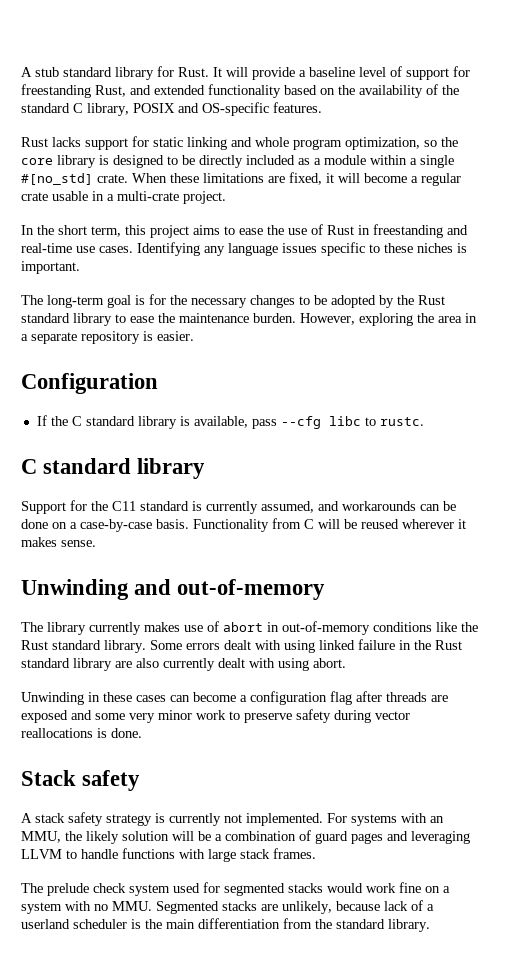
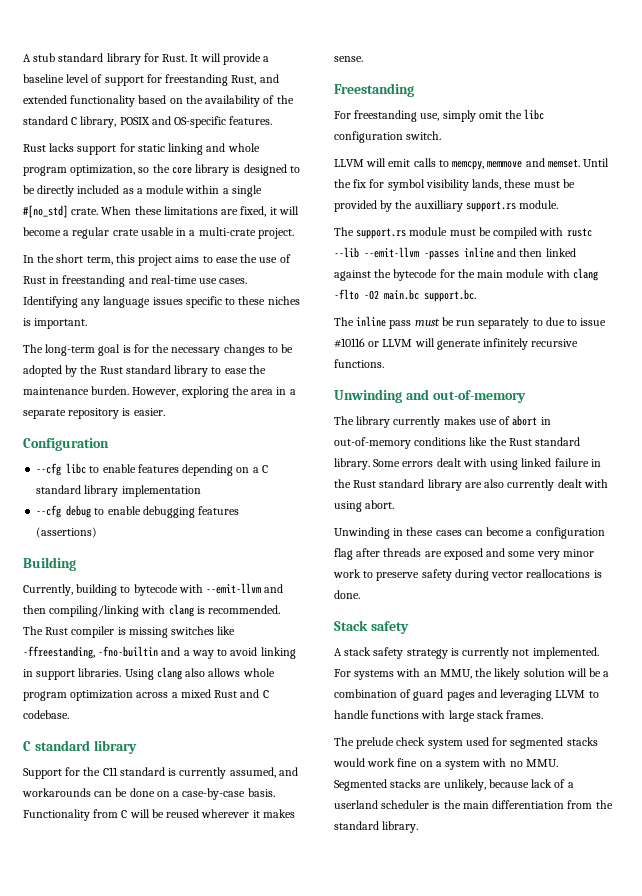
[36,415,424,429] If the C standard library is available, pass --cfg libc to rustc. -> [36,463,268,476] [36,485,201,497] [36,505,240,518] [36,527,98,538] [23,557,76,571] [23,583,284,596] [23,604,281,617] [23,626,236,638] [23,646,296,659] [23,667,275,680] [23,689,269,701] [23,710,69,719] --cfg libc to enable features depending on a C standard library implementation // --cfg debug to enable debugging features (assertions) // Building // Currently, building to bytecode with --emit-llvm and then compiling/linking with clang is recommended. The Rust compiler is missing switches like -ffreestanding, -fno-builtin and a way to avoid linking in support libraries. Using clang also allows whole program optimization across a mixed Rust and C codebase.
(96, 543) none -> [334,83,414,97] [334,109,545,122] [334,131,442,143] [334,158,610,170] [334,179,575,191] [334,200,559,212] [334,227,592,239] [334,247,576,260] [334,268,598,281] [334,289,476,302] [334,316,607,329] [334,338,579,350] [334,359,384,368] // Freestanding // For freestanding use, simply omit the libc configuration switch. // LLVM will emit calls to memcpy, memmove and memset. Until the fix for symbol visibility lands, these must be provided by the auxilliary support.rs module. // The support.rs module must be compiled with rustc --lib --emit-llvm -passes inline and then linked against the bytecode for the main module with clang -flto -O2 main.bc support.bc. // The inline pass must be run separately to due to issue #10116 or LLVM will generate infinitely recursive functions.

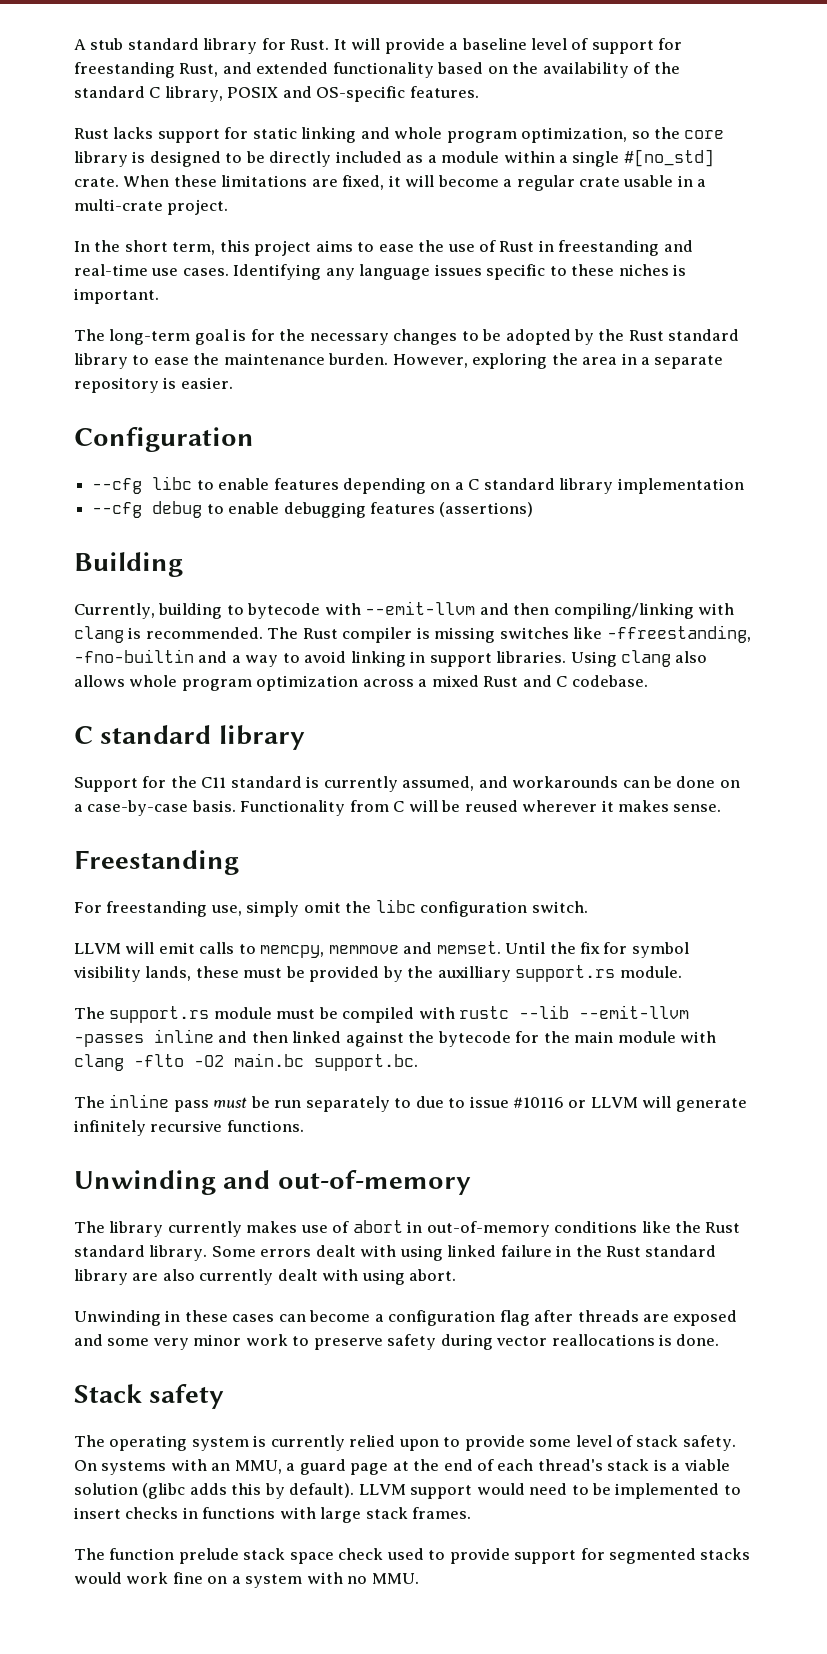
[334,647,599,659] [334,668,610,680] [334,689,599,701] [334,710,369,719] A stack safety strategy is currently not implemented. For systems with an MMU, the likely solution will be a combination of guard pages and leveraging LLVM to handle -> [74,1435,736,1451] [74,1459,730,1475] [74,1483,741,1499] [74,1507,198,1519] The operating system is currently relied upon to provide some level of stack safety. On systems with an MMU, a guard page at the end of each thread's stack is a viable solution (glibc adds this by default). LLVM support would need to be implemented to insert checks in
[356,737,489,749] prelude check system used -> [109,1548,577,1564] function prelude stack space check used to provide support
[334,779,574,791] [334,800,613,809] [334,821,419,833] Segmented stacks are unlikely, because lack of a userland scheduler is the main differentiation from the standard library. -> (419, 1578) none

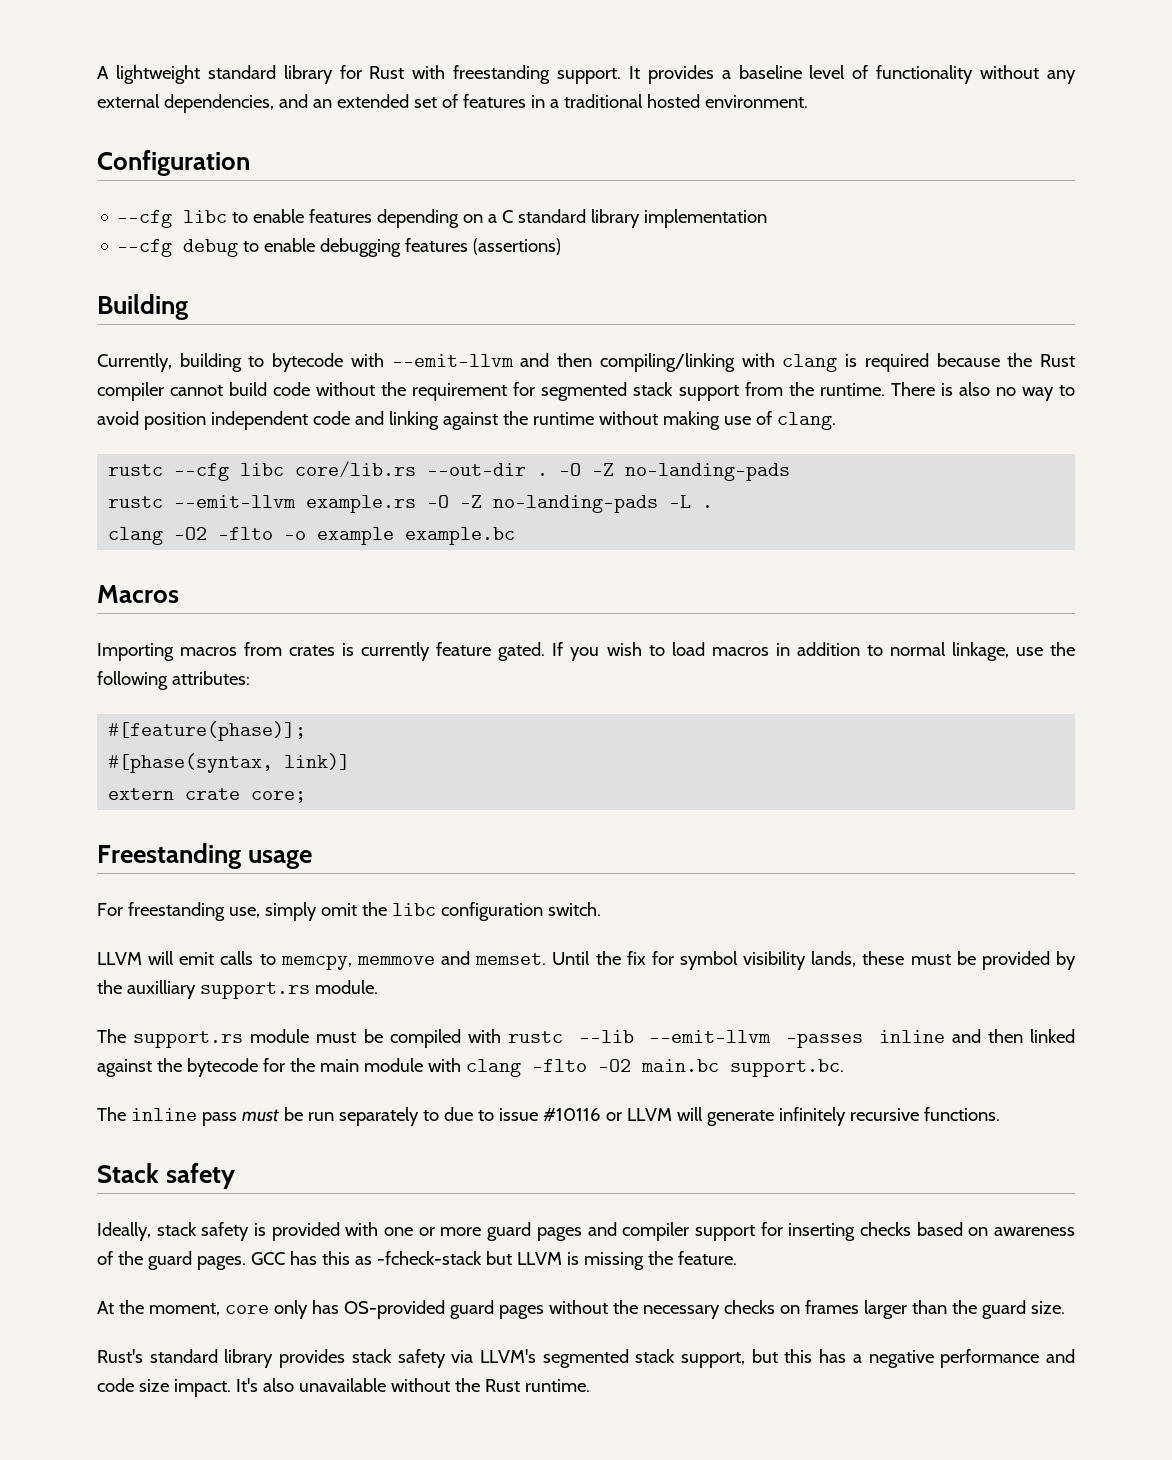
[90,38,124,50] stub -> [115,65,200,84] lightweight
[290,38,683,54] [74,62,680,78] [74,86,479,102] [74,127,725,143] [74,149,714,167] [74,175,707,191] [74,199,229,215] [74,240,693,256] [74,264,687,280] [74,288,159,304] [74,329,740,345] [74,353,724,369] [74,377,233,393] Rust. It will provide a baseline level of support for freestanding Rust, and extended functionality based on the availability of the standard C library, POSIX and OS-specific features. // Rust lacks support for static linking and whole program optimization, so the core library is designed to be directly included as a module within a single #[no_std] crate. When these limitations are fixed, it will become a regular crate usable in a multi-crate project. // In the short term, this project aims to ease the use of Rust in freestanding and real-time use cases. Identifying any language issues specific to these niches is important. // The long-term goal is for the necessary changes to be adopted by the Rust standard library to ease the maintenance burden. However, exploring the area in a separate repository is easier. -> [369,65,1076,84] [97,94,808,113] Rust with freestanding support. It provides a baseline level of functionality without any external dependencies, and an extended set of features in a traditional hosted environment.
[145,625,751,643] [74,649,708,667] [74,675,648,691] [74,725,305,750] [74,776,740,792] [74,800,722,816] recommended. The Rust compiler is missing switches like -ffreestanding, -fno-builtin and a way to avoid linking in support libraries. Using clang also allows whole program optimization across a mixed Rust and C codebase. // C standard library // Support for the C11 standard is currently assumed, and workarounds can be done on a case-by-case basis. Functionality from C will be reused wherever it makes sense. -> [864,353,1075,372] [97,382,1076,401] [97,411,836,430] [108,461,791,481] [108,495,714,513] [108,527,516,545] [97,585,179,603] [97,642,1075,661] [97,671,250,690] [108,721,307,741] [108,753,351,773] [108,788,307,803] required because the Rust compiler cannot build code without the requirement for segmented stack support from the runtime. There is also no way to avoid position independent code and linking against the runtime without making use of clang. // rustc --cfg libc core/lib.rs --out-dir . -O -Z no-landing-pads // rustc --emit-llvm example.rs -O -Z no-landing-pads -L . // clang -O2 -flto -o example example.bc // Macros // Importing macros from crates is currently feature gated. If you wish to load macros in addition to normal linkage, use the following attributes: // #[feature(phase)]; // #[phase(syntax, link)] // extern crate core;
(239, 862) none -> [248,850,313,869] usage
[74,1170,471,1195] [74,1220,741,1237] [74,1245,717,1261] [74,1269,457,1285] [74,1310,738,1326] [74,1334,720,1350] [74,1384,225,1409] [74,1435,736,1451] [74,1459,730,1475] [74,1483,741,1499] [74,1507,472,1523] [74,1548,751,1564] [74,1572,419,1588] Unwinding and out-of-memory // The library currently makes use of abort in out-of-memory conditions like the Rust standard library. Some errors dealt with using linked failure in the Rust standard library are also currently dealt with using abort. // Unwinding in these cases can become a configuration flag after threads are exposed and some very minor work to preserve safety during vector reallocations is done. // Stack safety // The operating system is currently relied upon to provide some level of stack safety. On systems with an MMU, a guard page at the end of each thread's stack is a viable solution (glibc adds this by default). LLVM support would need to be implemented to insert checks in functions with large stack frames. // The function prelude stack space check used to provide support for segmented stacks would work fine on a system with no MMU. -> [97,1163,236,1189] [97,1222,1076,1241] [97,1251,737,1270] [97,1300,1065,1319] [97,1349,1076,1368] [97,1378,590,1397] Stack safety // Ideally, stack safety is provided with one or more guard pages and compiler support for inserting checks based on awareness of the guard pages. GCC has this as -fcheck-stack but LLVM is missing the feature. // At the moment, core only has OS-provided guard pages without the necessary checks on frames larger than the guard size. // Rust's standard library provides stack safety via LLVM's segmented stack support, but this has a negative performance and code size impact. It's also unavailable without the Rust runtime.

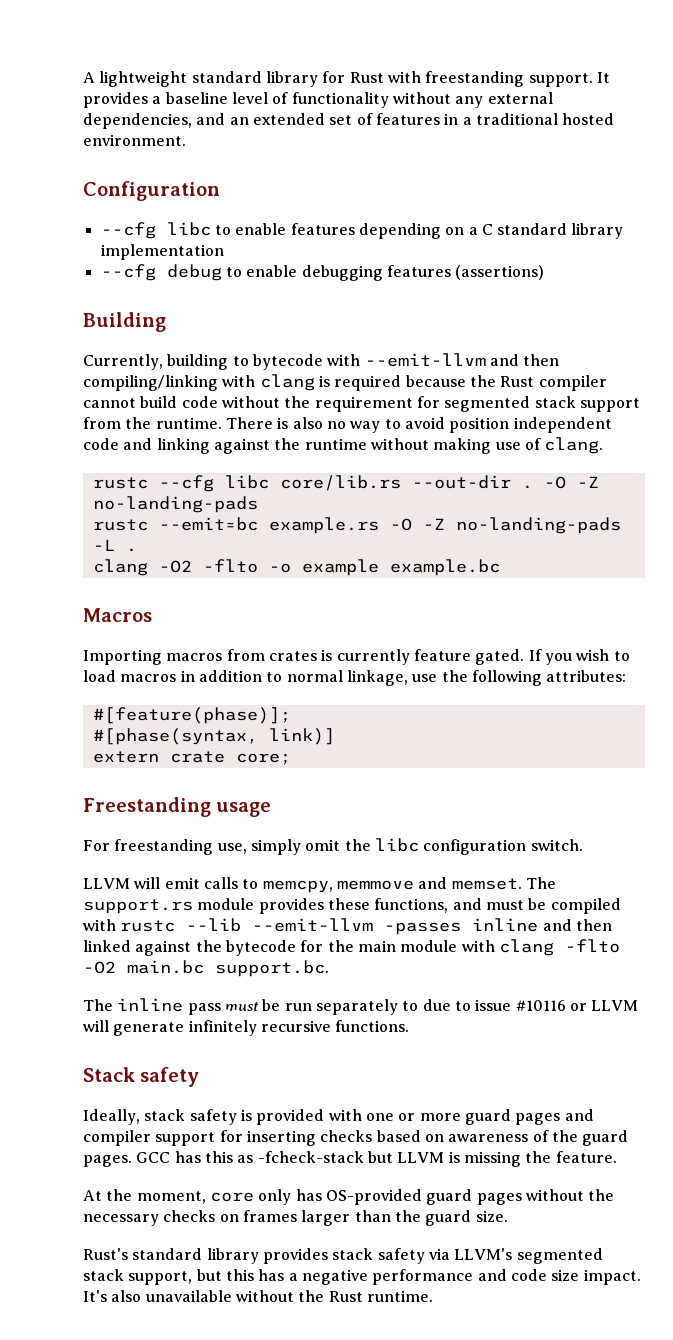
[174,495,297,508] --emit-llvm -> [158,517,258,531] --emit=bc
[552,951,1077,970] [97,980,378,999] [97,1029,310,1048] Until the fix for symbol visibility lands, these must be provided by the auxilliary support.rs module. // The support.rs module -> [525,877,556,889] [83,898,482,914] The support.rs module provides these functions, and

